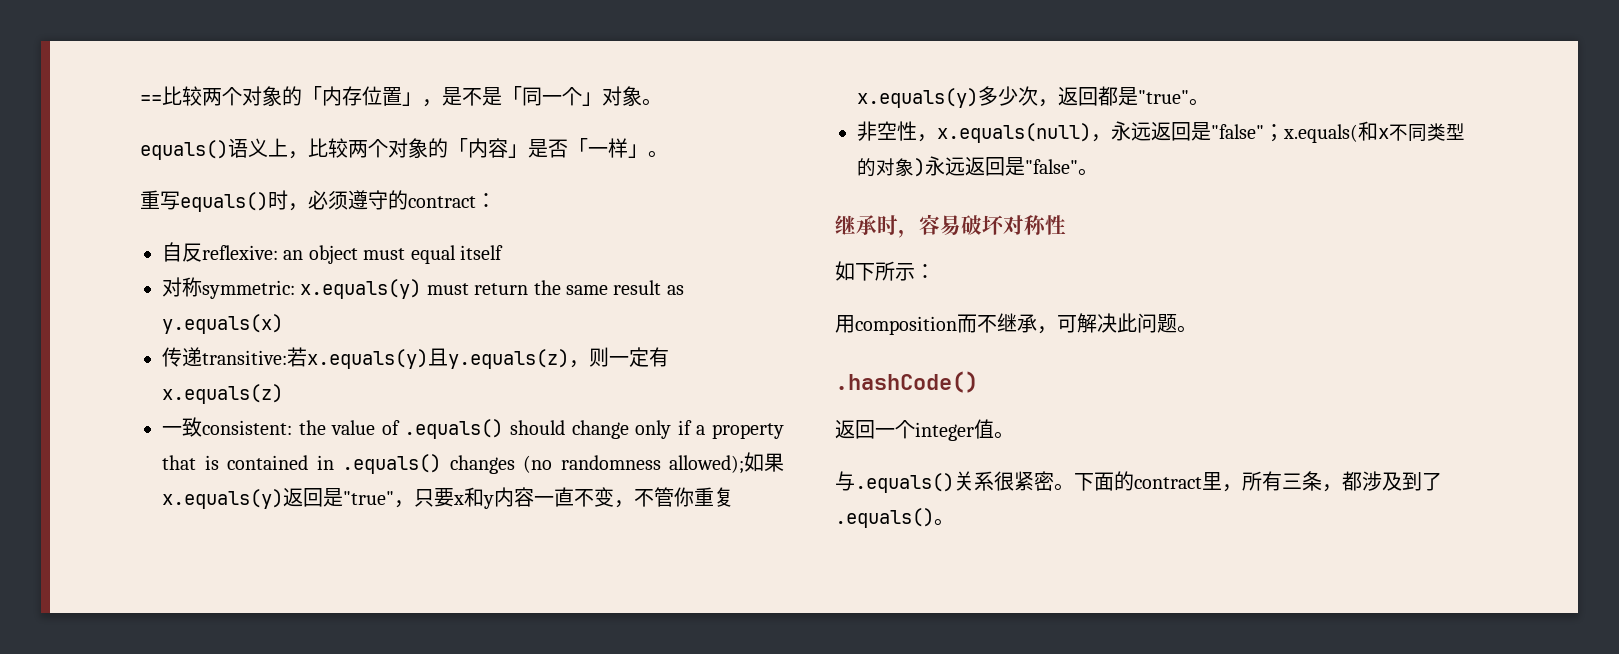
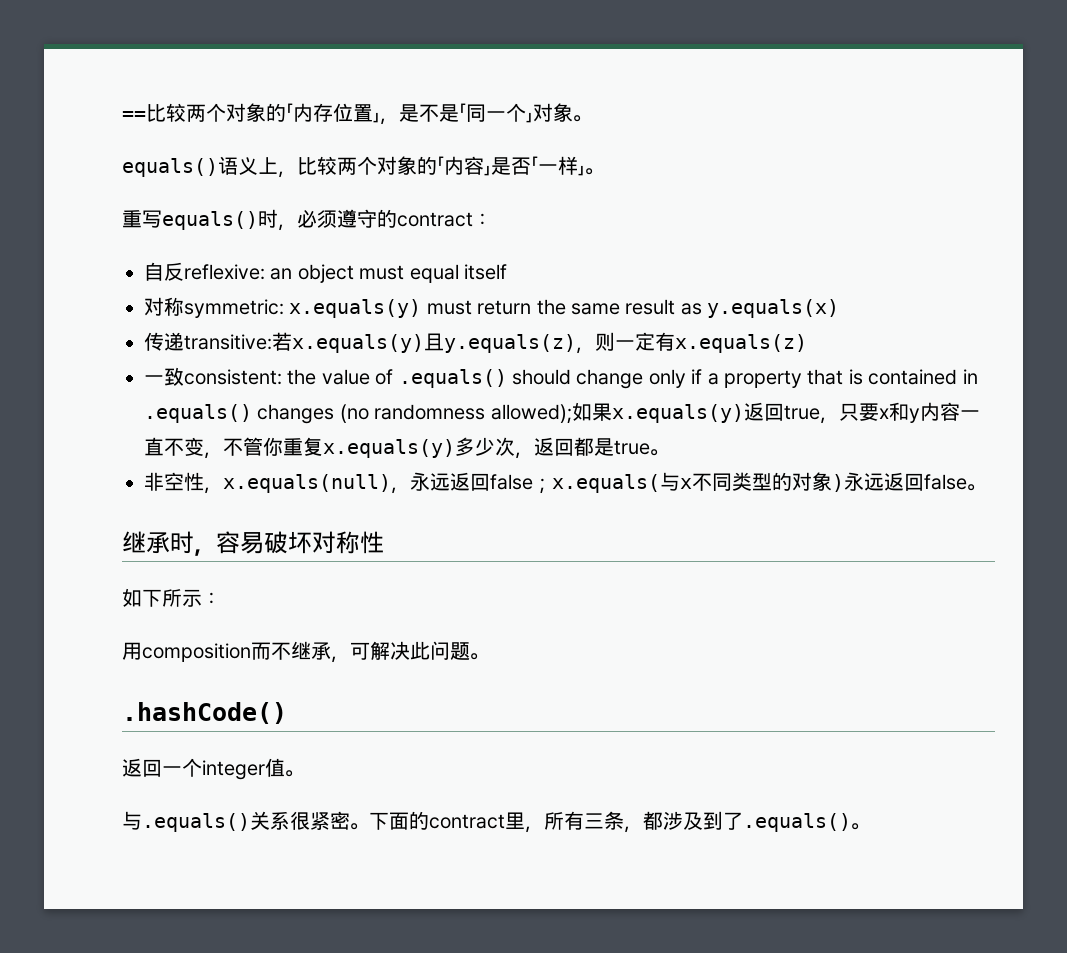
[323,488,394,507] 是"true" -> [783,405,820,420] true
[1138,90,1189,104] "true" -> [614,440,650,455] true
[1191,121,1378,143] 是"false"；x.equals(和 -> [490,472,680,494] false；x.equals(与
[1005,157,1078,176] 是"false" -> [924,474,967,490] false

